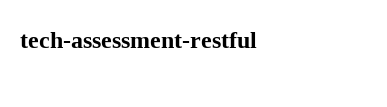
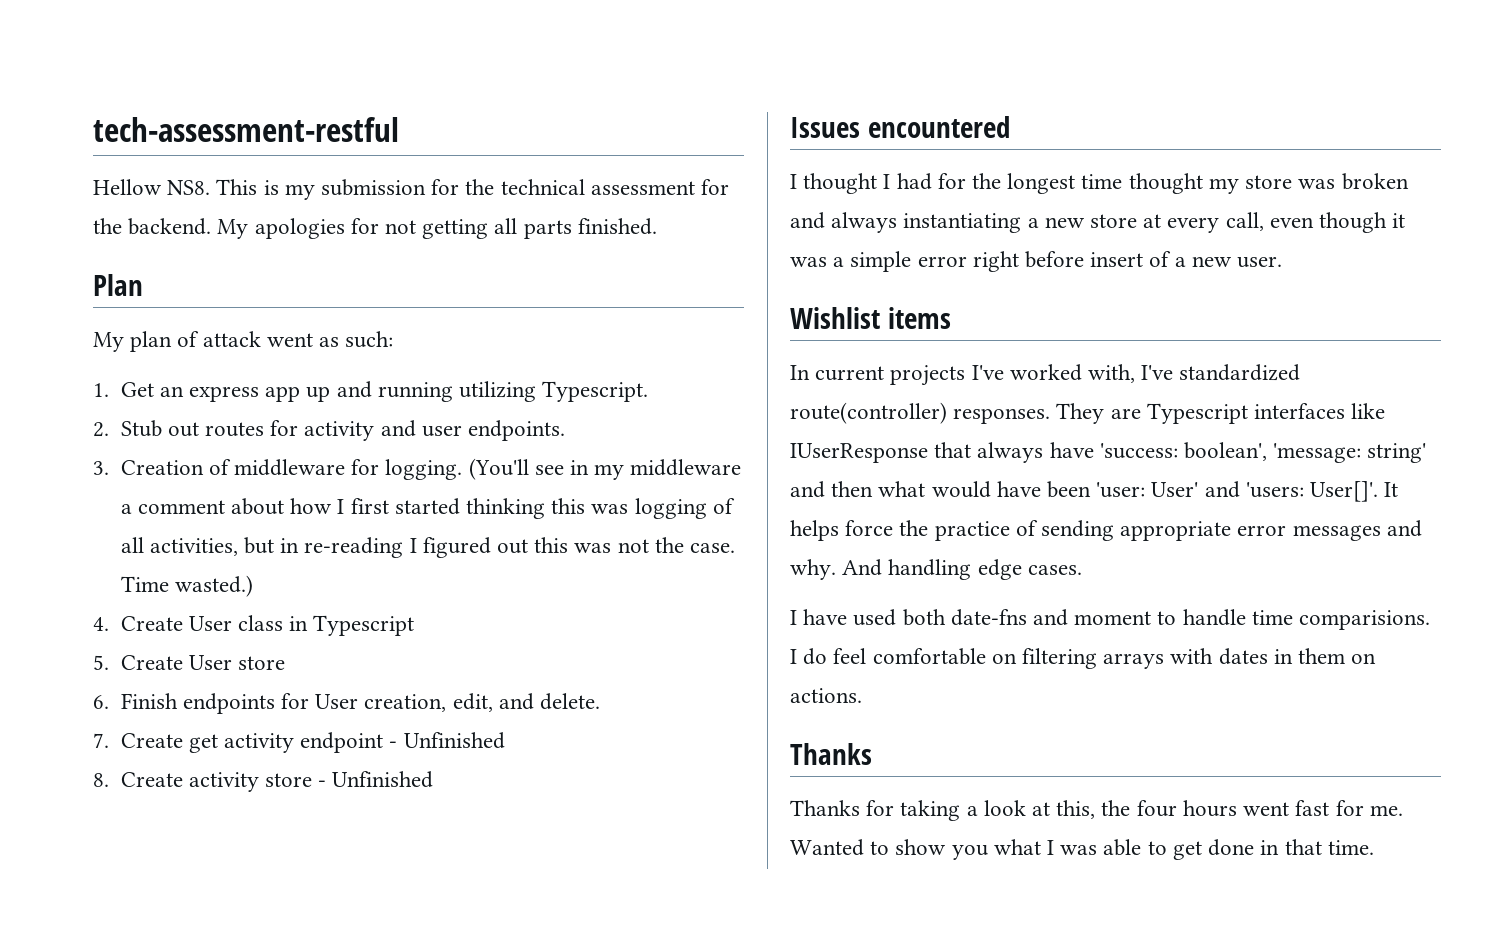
(257, 40) none -> [93,179,730,200] [93,218,657,239] [93,274,143,296] [93,331,394,352] [93,381,649,402] [93,420,565,441] [93,458,742,480] [120,498,735,519] [120,537,736,558] [120,575,253,597] [93,615,415,636] [93,655,285,670] [93,693,600,714] [93,732,505,753] [93,771,434,792] [790,116,1010,138] [790,173,1409,194] [790,212,1406,233] [790,251,1283,272] [790,307,951,329] [790,364,1301,386] [790,402,1386,424] [790,442,1427,463] [790,481,1399,502] [790,520,1422,541] [790,559,1082,580] [790,609,1431,630] [790,648,1377,669] [790,688,862,703] [790,743,872,765] [790,800,1403,821] [790,839,1374,860] // Hellow NS8. This is my submission for the technical assessment for the backend. My apologies for not getting all parts finished. // Plan // My plan of attack went as such: // 1. Get an express app up and running utilizing Typescript. // 2. Stub out routes for activity and user endpoints. // 3. Creation of middleware for logging. (You'll see in my middleware a comment about how I first started thinking this was logging of all activities, but in re-reading I figured out this was not the case. Time wasted.) // 4. Create User class in Typescript // 5. Create User store // 6. Finish endpoints for User creation, edit, and delete. // 7. Create get activity endpoint - Unfinished // 8. Create activity store - Unfinished // Issues encountered // I thought I had for the longest time thought my store was broken and always instantiating a new store at every call, even though it was a simple error right before insert of a new user. // Wishlist items // In current projects I've worked with, I've standardized route(controller) responses. They are Typescript interfaces like IUserResponse that always have 'success: boolean', 'message: string' and then what would have been 'user: User' and 'users: User[]'. It helps force the practice of sending appropriate error messages and why. And handling edge cases. // I have used both date-fns and moment to handle time comparisions. I do feel comfortable on filtering arrays with dates in them on actions. // Thanks // Thanks for taking a look at this, the four hours went fast for me. Wanted to show you what I was able to get done in that time.

